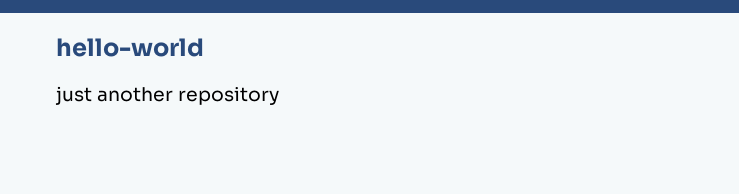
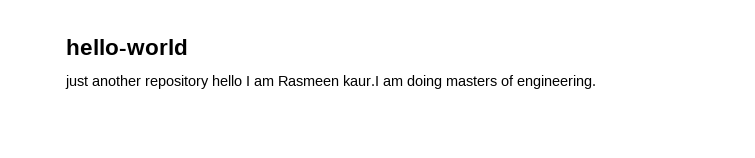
(280, 95) none -> [212,75,596,89] hello I am Rasmeen kaur.I am doing masters of engineering.

